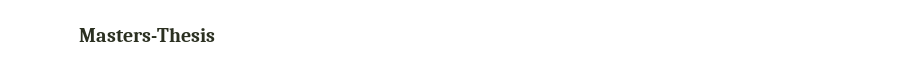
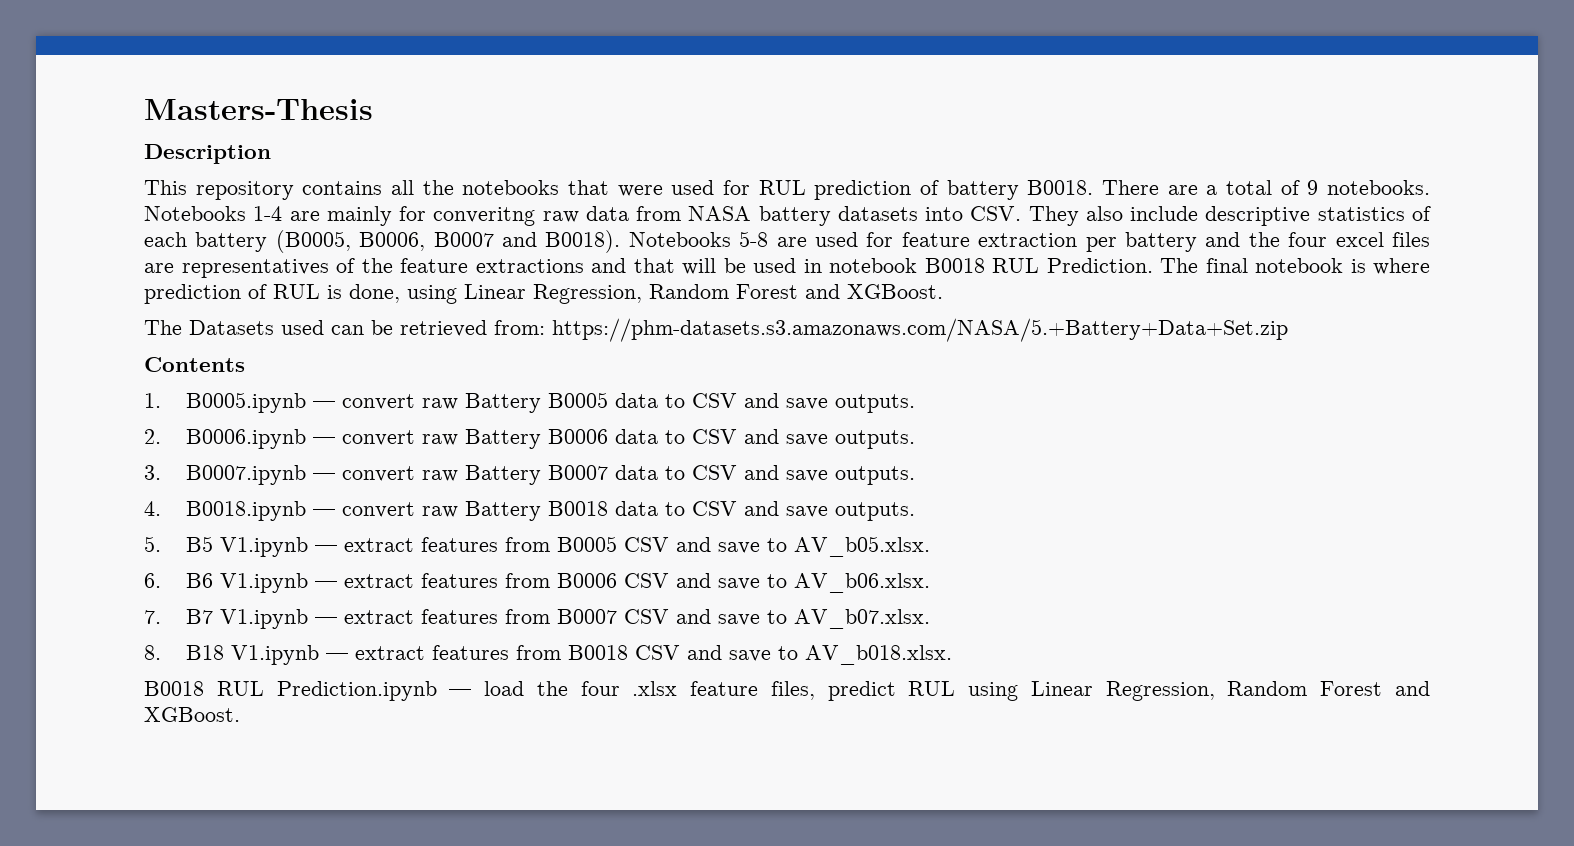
(215, 34) none -> [144,144,271,164] [144,180,1431,200] [144,206,1432,226] [144,230,1431,253] [144,258,1430,278] [144,284,943,304] [144,318,1288,342] [144,357,245,372] [144,392,916,413] [144,429,916,449] [144,465,916,485] [144,501,916,521] [144,536,931,557] [144,573,931,593] [144,609,931,629] [144,645,953,665] [144,681,1430,701] [144,707,240,722] // Description // This repository contains all the notebooks that were used for RUL prediction of battery B0018. There are a total of 9 notebooks. Notebooks 1-4 are mainly for converitng raw data from NASA battery datasets into CSV. They also include descriptive statistics of each battery (B0005, B0006, B0007 and B0018). Notebooks 5-8 are used for feature extraction per battery and the four excel files are representatives of the feature extractions and that will be used in notebook B0018 RUL Prediction. The final notebook is where prediction of RUL is done, using Linear Regression, Random Forest and XGBoost. // The Datasets used can be retrieved from: https://phm-datasets.s3.amazonaws.com/NASA/5.+Battery+Data+Set.zip // Contents // 1. B0005.ipynb — convert raw Battery B0005 data to CSV and save outputs. // 2. B0006.ipynb — convert raw Battery B0006 data to CSV and save outputs. // 3. B0007.ipynb — convert raw Battery B0007 data to CSV and save outputs. // 4. B0018.ipynb — convert raw Battery B0018 data to CSV and save outputs. // 5. B5 V1.ipynb — extract features from B0005 CSV and save to AV_b05.xlsx. // 6. B6 V1.ipynb — extract features from B0006 CSV and save to AV_b06.xlsx. // 7. B7 V1.ipynb — extract features from B0007 CSV and save to AV_b07.xlsx. // 8. B18 V1.ipynb — extract features from B0018 CSV and save to AV_b018.xlsx. // B0018 RUL Prediction.ipynb — load the four .xlsx feature files, predict RUL using Linear Regression, Random Forest and XGBoost.

